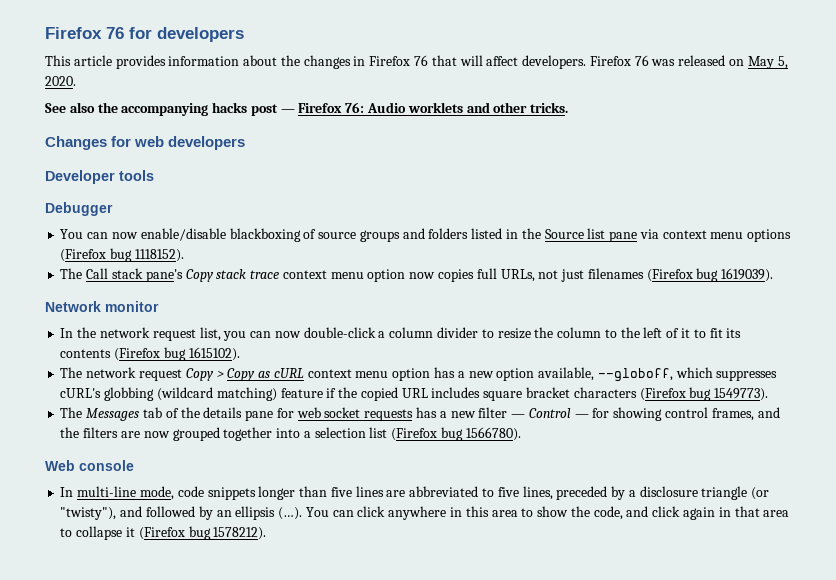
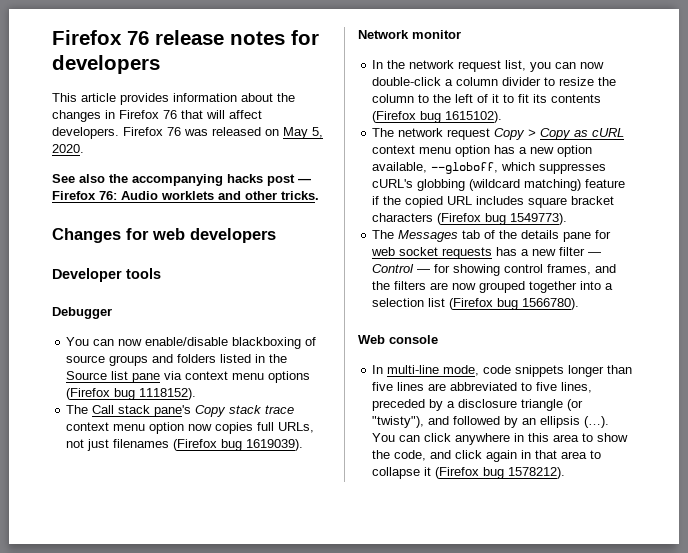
[45,27,124,39] Firefox 76 -> [52,30,285,45] Firefox 76 release notes

